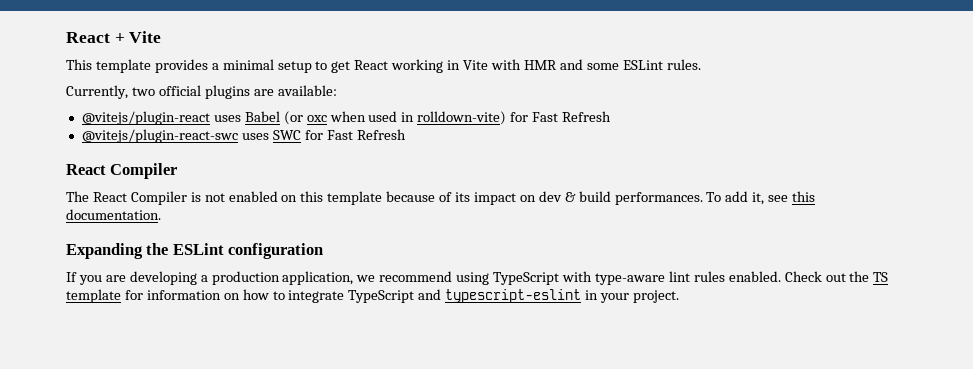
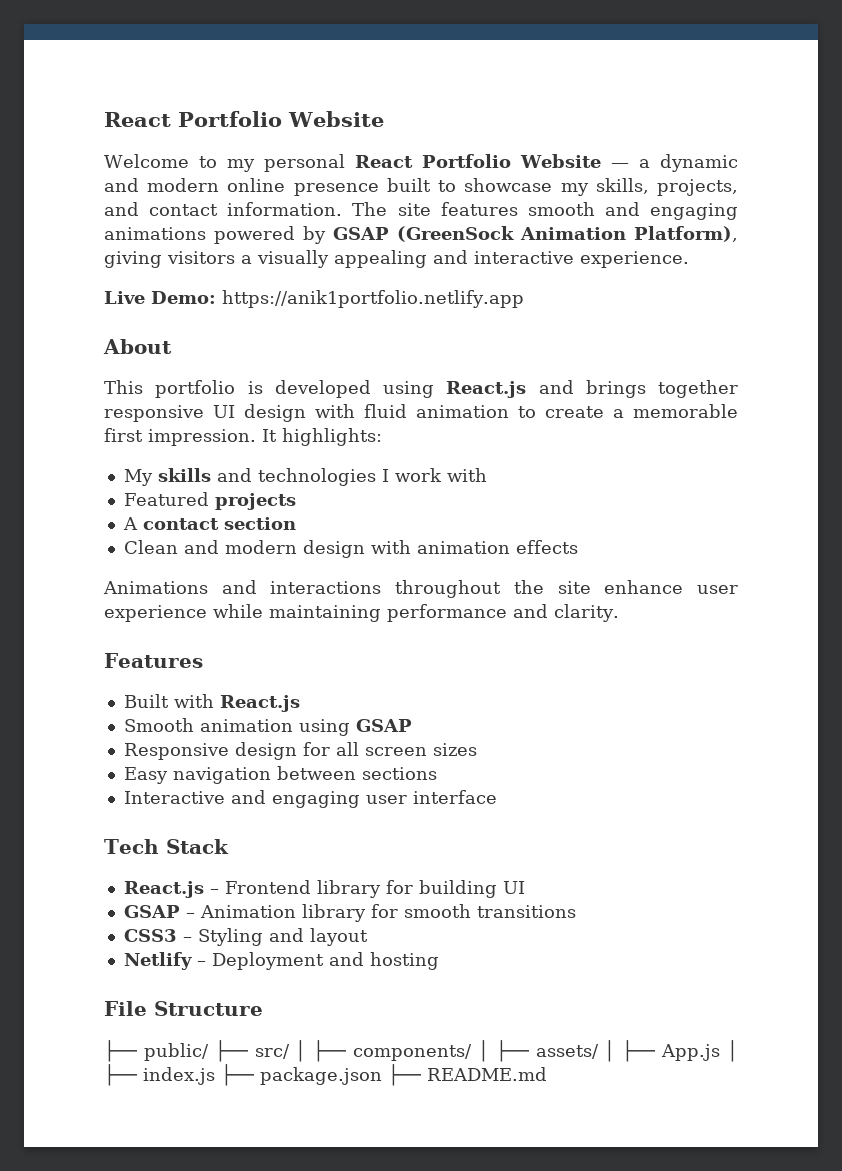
[66,31,162,43] [66,59,701,73] [66,85,337,99] [81,111,612,125] [81,129,406,143] [66,163,178,179] [66,191,816,205] [66,209,161,220] [66,243,324,259] [66,271,889,285] [66,289,679,303] React + Vite // This template provides a minimal setup to get React working in Vite with HMR and some ESLint rules. // Currently, two official plugins are available: // @vitejs/plugin-react uses Babel (or oxc when used in rolldown-vite) for Fast Refresh // @vitejs/plugin-react-swc uses SWC for Fast Refresh // React Compiler // The React Compiler is not enabled on this template because of its impact on dev & build performances. To add it, see this documentation. // Expanding the ESLint configuration // If you are developing a production application, we recommend using TypeScript with type-aware lint rules enabled. Check out the TS template for information on how to integrate TypeScript and typescript-eslint in your project. -> [104,111,384,127] [104,154,738,172] [104,178,738,196] [104,202,738,220] [104,226,738,244] [104,250,689,268] [104,290,524,308] [103,339,172,354] [104,380,738,398] [104,404,738,422] [104,428,382,446] [123,468,487,486] [123,492,296,510] [122,517,296,530] [123,540,578,558] [103,580,738,598] [104,604,619,622] [104,653,203,668] [123,694,300,712] [123,718,412,736] [123,742,477,760] [123,766,437,784] [123,790,497,808] [104,839,229,854] [123,880,525,898] [123,904,576,922] [123,928,368,946] [123,952,439,970] [104,1001,263,1016] [104,1040,738,1062] [104,1064,547,1086] React Portfolio Website // Welcome to my personal React Portfolio Website — a dynamic and modern online presence built to showcase my skills, projects, and contact information. The site features smooth and engaging animations powered by GSAP (GreenSock Animation Platform), giving visitors a visually appealing and interactive experience. // Live Demo: https://anik1portfolio.netlify.app // About // This portfolio is developed using React.js and brings together responsive UI design with fluid animation to create a memorable first impression. It highlights: // My skills and technologies I work with // Featured projects // A contact section // Clean and modern design with animation effects // Animations and interactions throughout the site enhance user experience while maintaining performance and clarity. // Features // Built with React.js // Smooth animation using GSAP // Responsive design for all screen sizes // Easy navigation between sections // Interactive and engaging user interface // Tech Stack // React.js – Frontend library for building UI // GSAP – Animation library for smooth transitions // CSS3 – Styling and layout // Netlify – Deployment and hosting // File Structure // ├── public/ ├── src/ │ ├── components/ │ ├── assets/ │ ├── App.js │ ├── index.js ├── package.json ├── README.md

